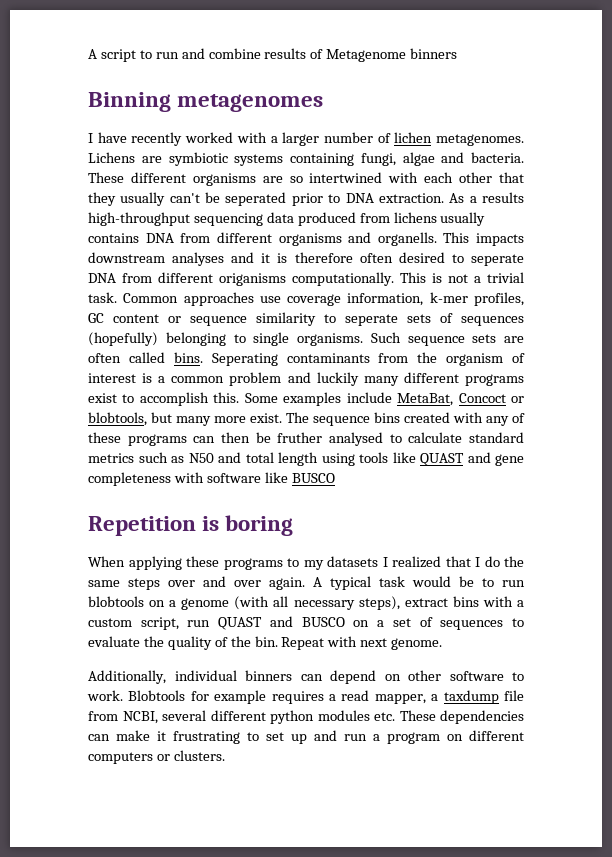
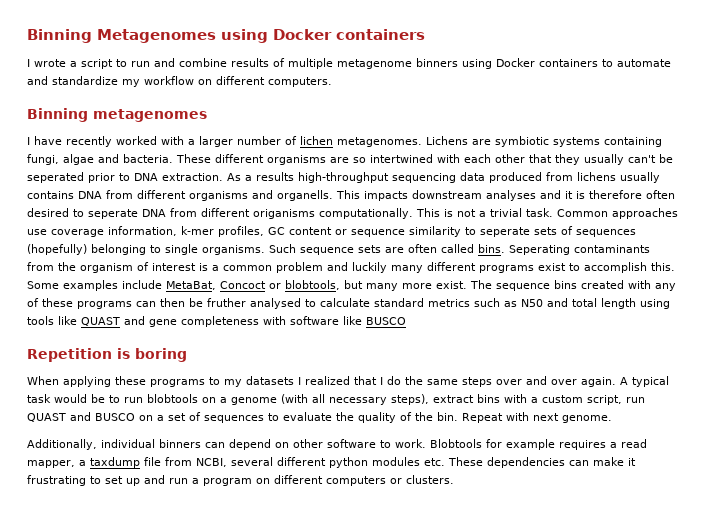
[88,49,97,59] A -> [27,29,425,43] [27,59,77,67] Binning Metagenomes using Docker containers // I wrote a
[326,48,458,62] Metagenome binners -> [288,58,671,69] [27,76,332,87] multiple metagenome binners using Docker containers to automate and standardize my workflow on different computers.

